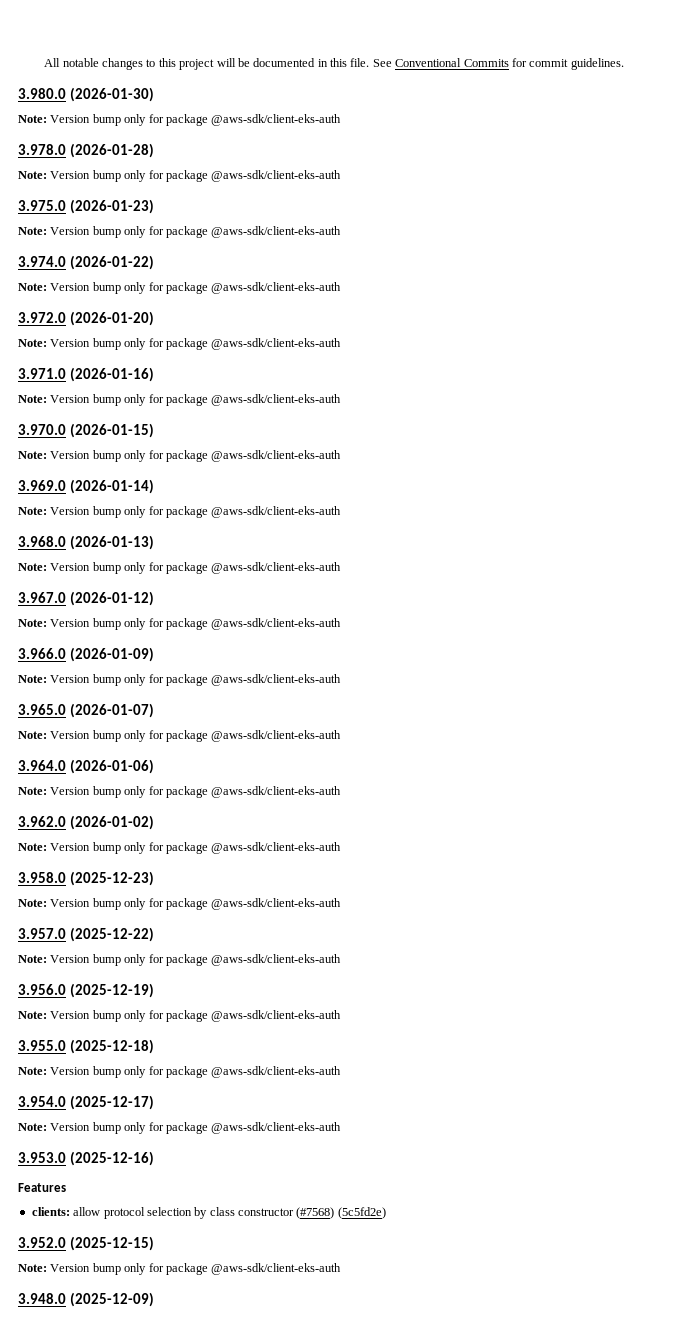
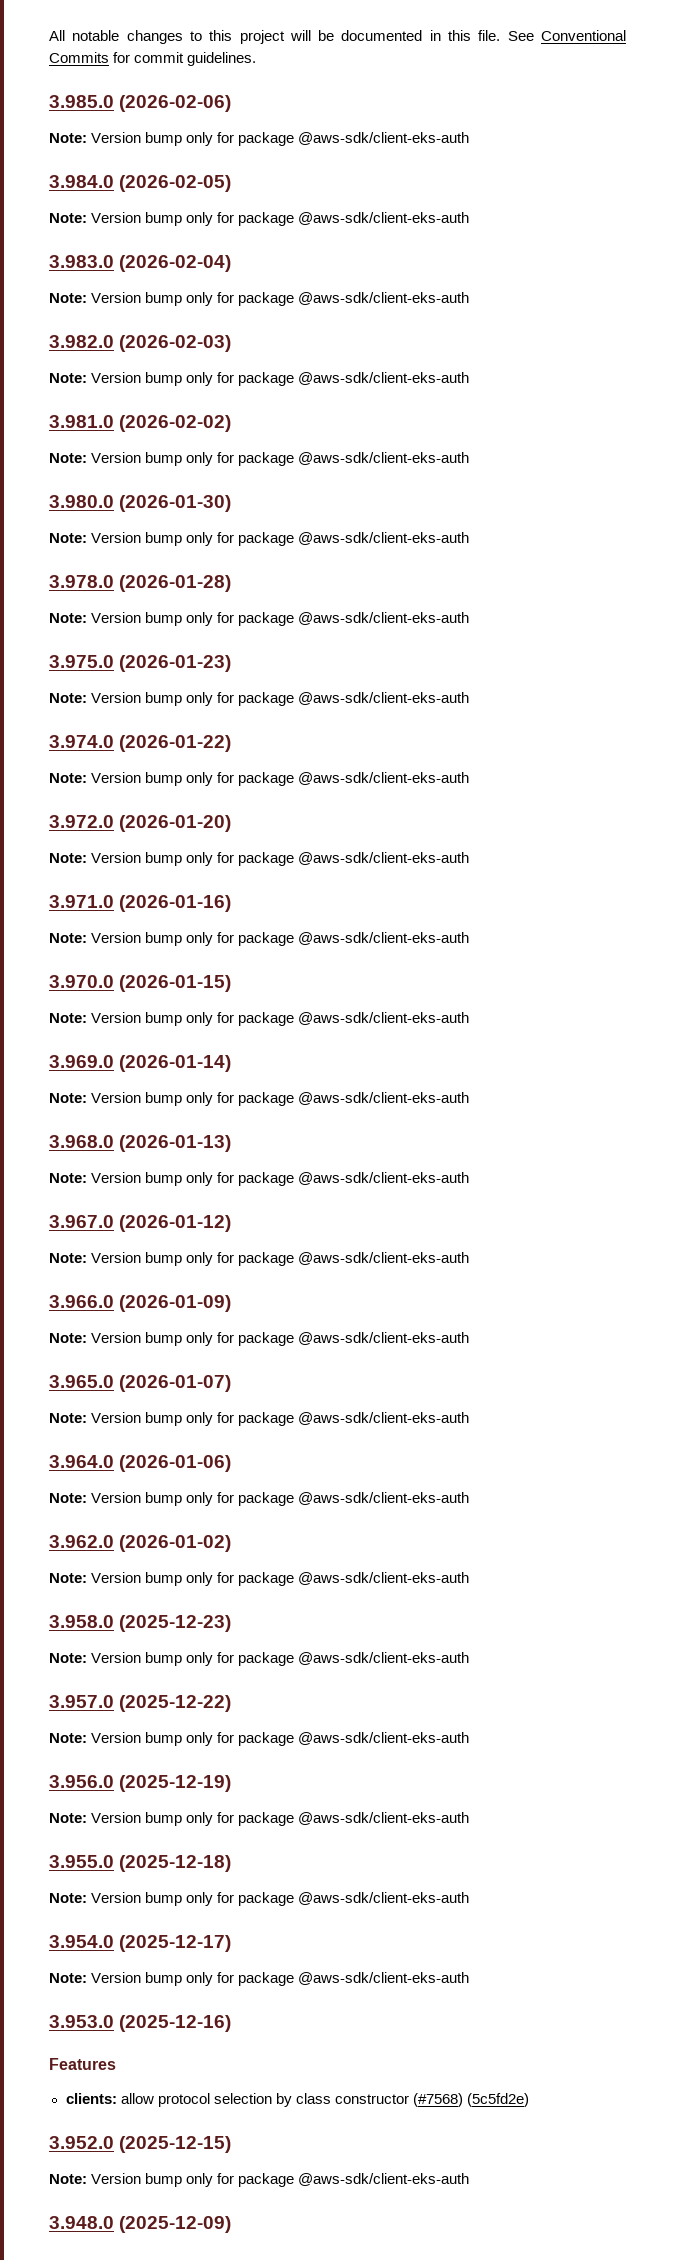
(624, 64) none -> [49,95,232,112] [49,132,470,146] [49,175,232,192] [49,212,470,226] [49,255,232,272] [49,292,470,306] [49,335,232,352] [49,372,470,386] [49,415,232,432] [49,452,470,466] // 3.985.0 (2026-02-06) // Note: Version bump only for package @aws-sdk/client-eks-auth // 3.984.0 (2026-02-05) // Note: Version bump only for package @aws-sdk/client-eks-auth // 3.983.0 (2026-02-04) // Note: Version bump only for package @aws-sdk/client-eks-auth // 3.982.0 (2026-02-03) // Note: Version bump only for package @aws-sdk/client-eks-auth // 3.981.0 (2026-02-02) // Note: Version bump only for package @aws-sdk/client-eks-auth

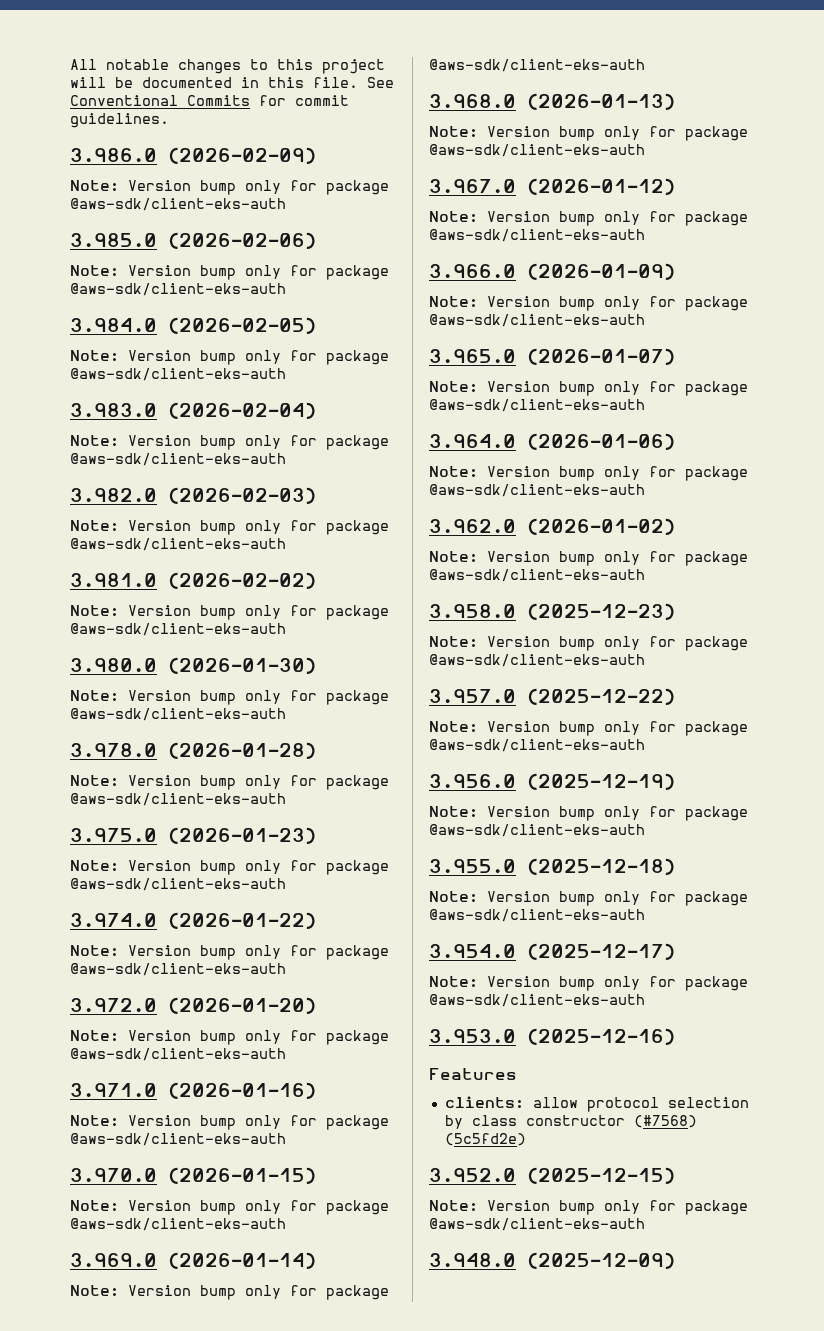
(257, 59) none -> [70,147,316,164] [70,180,389,195] [70,198,286,211] // 3.986.0 (2026-02-09) // Note: Version bump only for package @aws-sdk/client-eks-auth

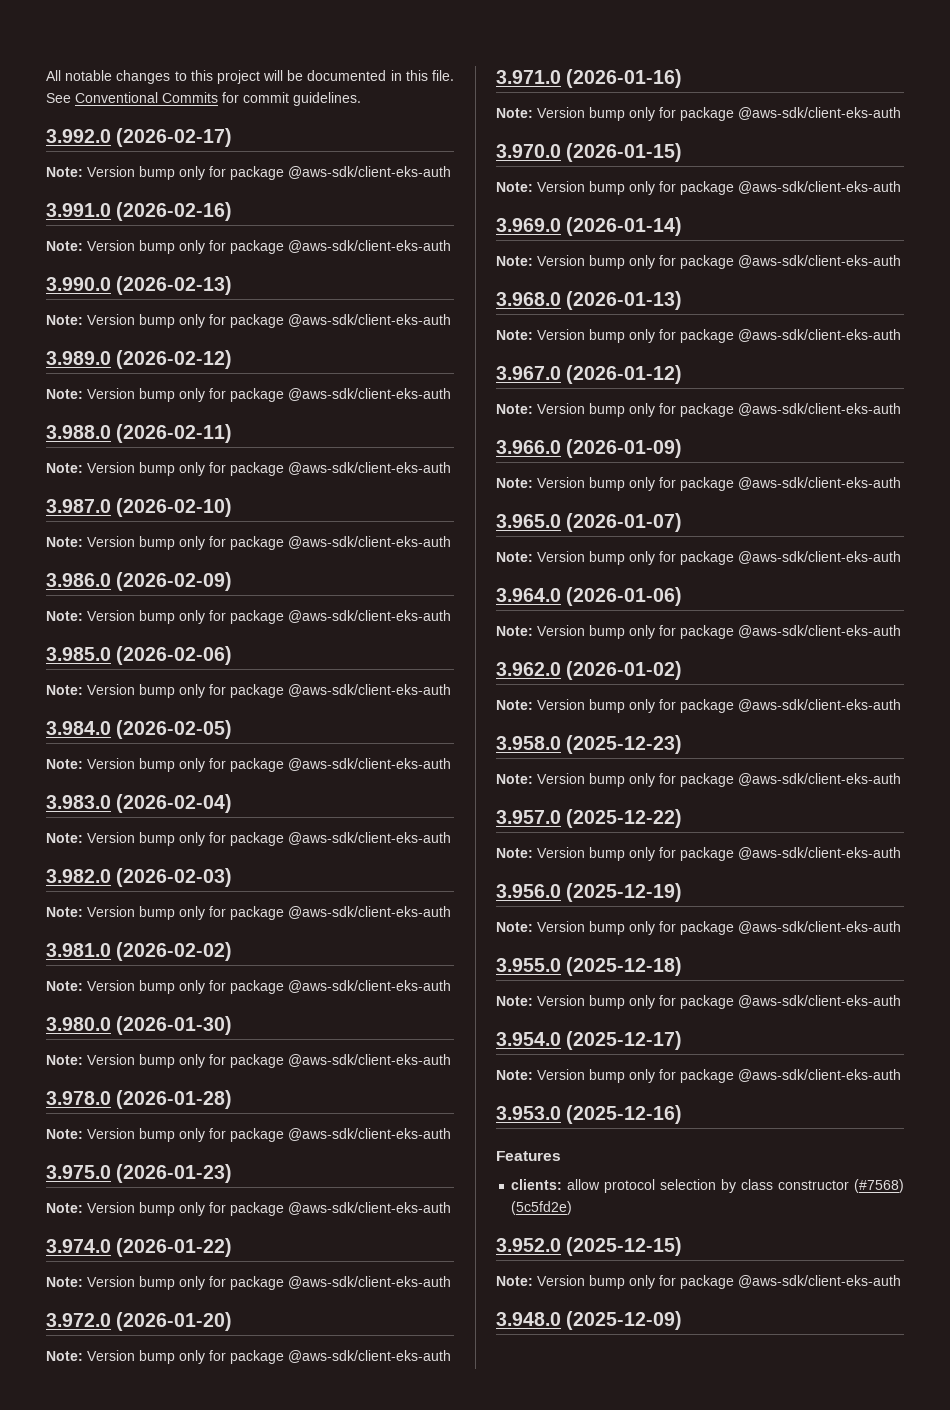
(169, 120) none -> [46,128,233,147] [46,166,451,180] [46,202,233,221] [46,240,451,254] [46,276,233,295] [46,314,451,328] [46,350,233,369] [46,388,451,402] [46,424,233,443] [46,462,451,476] [46,498,233,517] [46,536,451,550] // 3.992.0 (2026-02-17) // Note: Version bump only for package @aws-sdk/client-eks-auth // 3.991.0 (2026-02-16) // Note: Version bump only for package @aws-sdk/client-eks-auth // 3.990.0 (2026-02-13) // Note: Version bump only for package @aws-sdk/client-eks-auth // 3.989.0 (2026-02-12) // Note: Version bump only for package @aws-sdk/client-eks-auth // 3.988.0 (2026-02-11) // Note: Version bump only for package @aws-sdk/client-eks-auth // 3.987.0 (2026-02-10) // Note: Version bump only for package @aws-sdk/client-eks-auth

